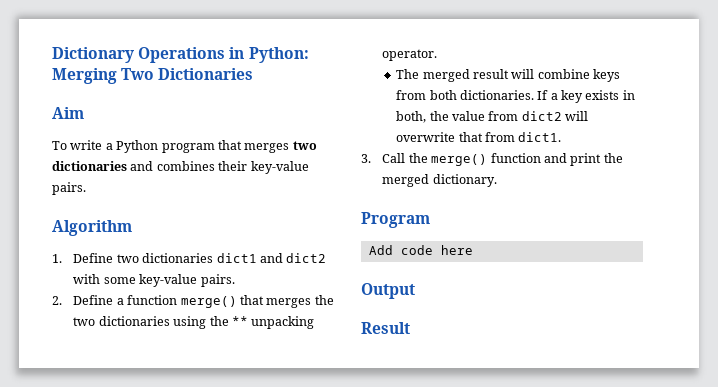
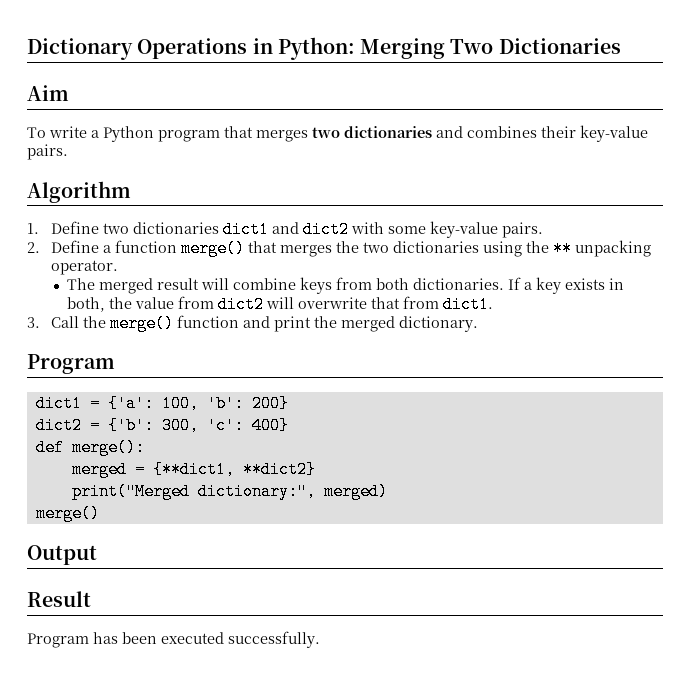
[368,245,473,255] [361,283,415,299] [361,322,410,334] Add code here // Output // Result -> [35,395,289,412] [35,417,289,434] [35,439,145,456] [71,461,316,478] [71,483,388,500] [35,505,100,522] [27,545,97,565] [27,591,91,607] [27,631,320,648] dict1 = {'a': 100, 'b': 200} // dict2 = {'b': 300, 'c': 400} // def merge(): // merged = {**dict1, **dict2} // print("Merged dictionary:", merged) // merge() // Output // Result // Program has been executed successfully.

